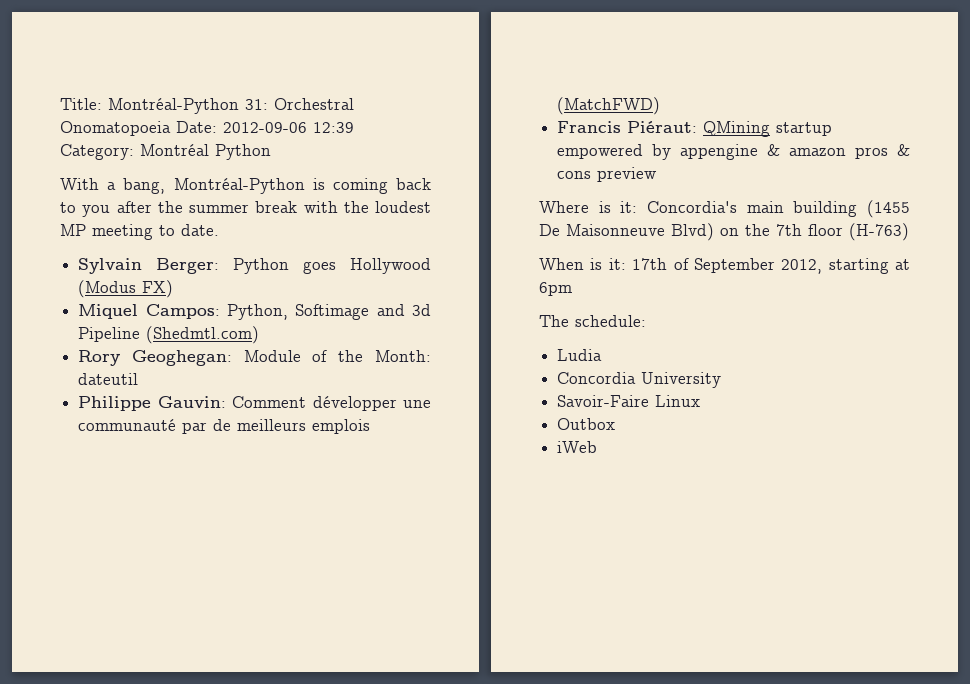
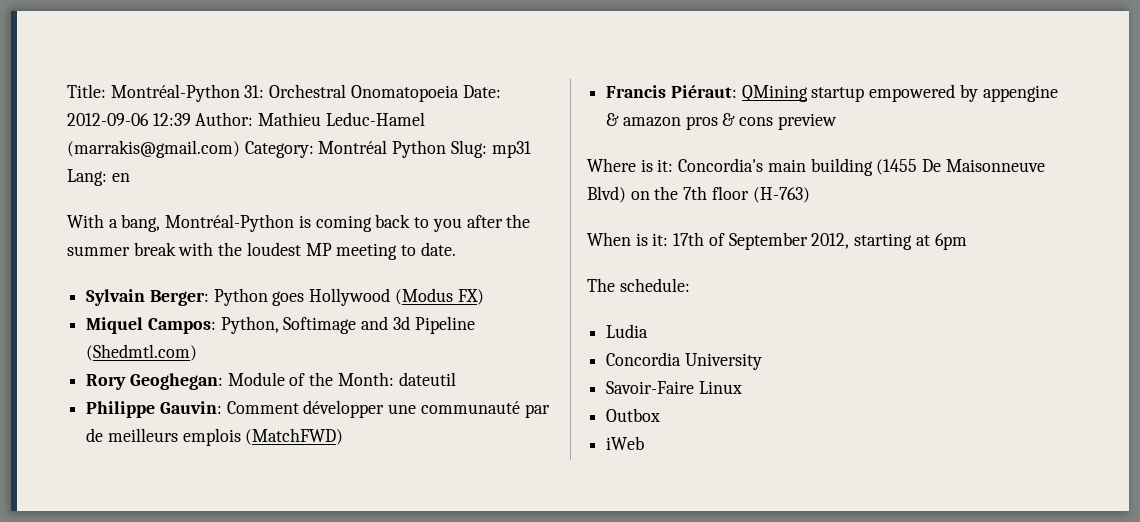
(354, 127) none -> [195,112,425,126] [67,140,240,158] Author: Mathieu Leduc-Hamel (marrakis@gmail.com)
(271, 152) none -> [450,140,531,158] [67,169,130,186] Slug: mp31 Lang: en

